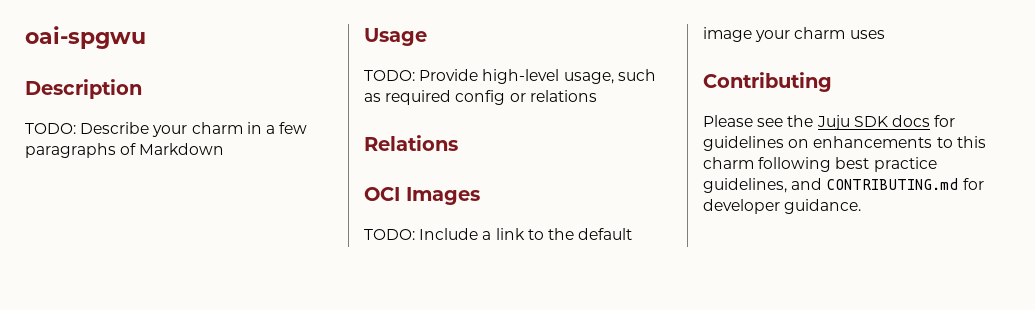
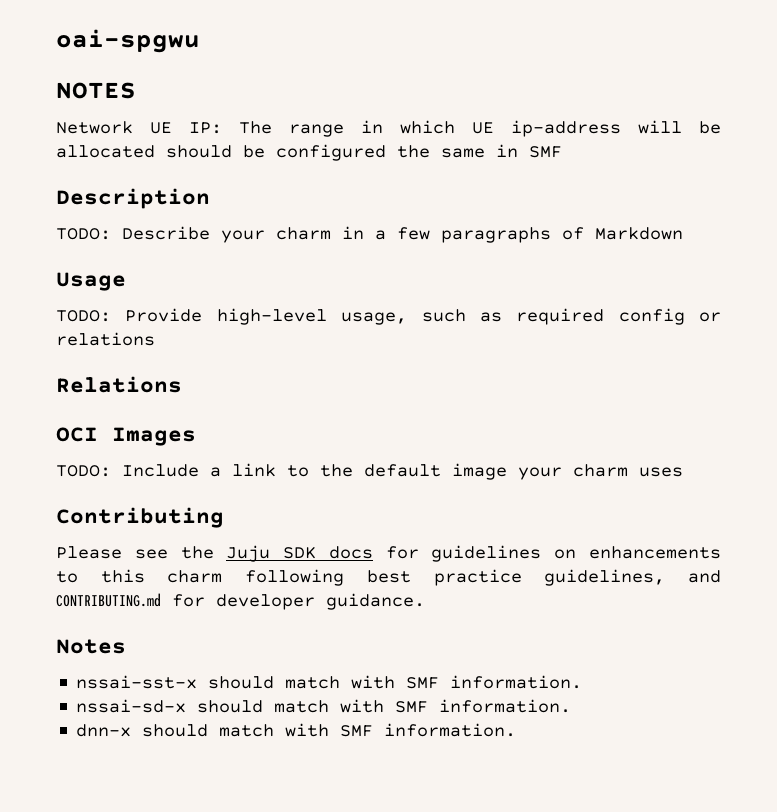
(146, 37) none -> [56,82,136,99] [56,120,721,137] [56,144,562,161] // NOTES // Network UE IP: The range in which UE ip-address will be allocated should be configured the same in SMF
(862, 206) none -> [56,639,126,654] [76,675,583,689] [76,699,572,713] [76,723,517,737] // Notes // nssai-sst-x should match with SMF information. // nssai-sd-x should match with SMF information. // dnn-x should match with SMF information.

